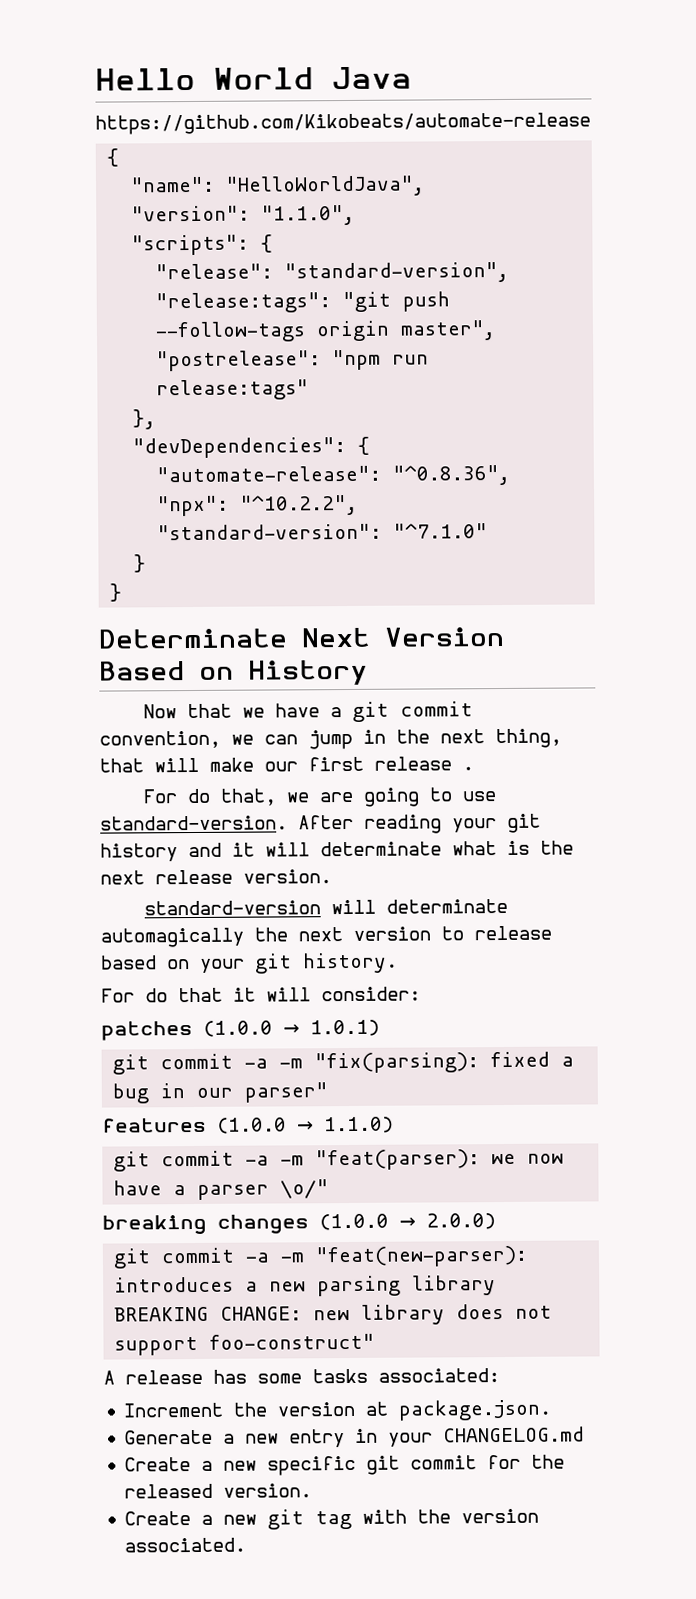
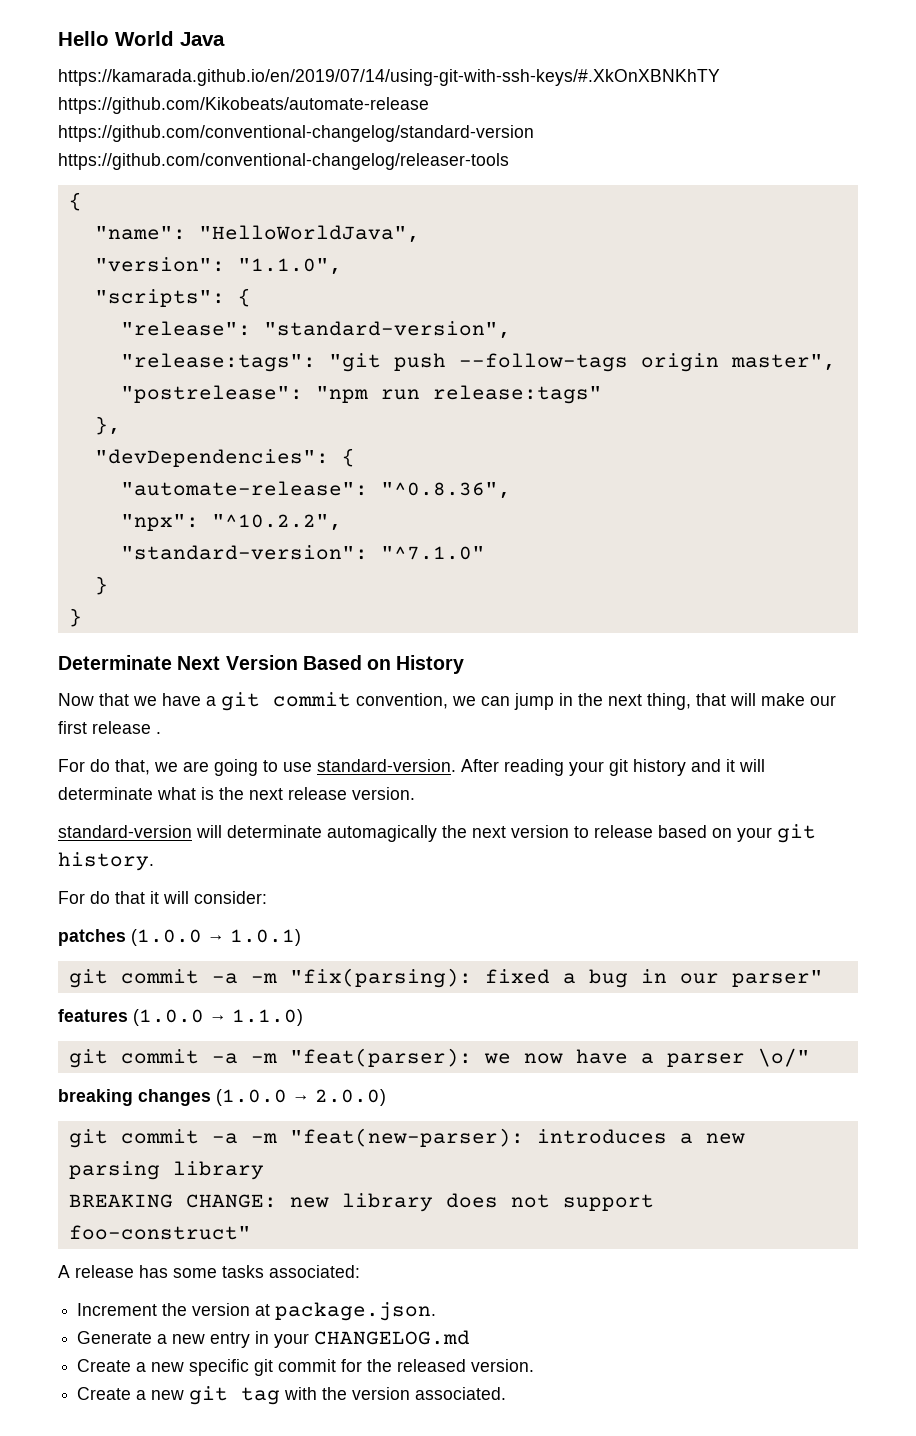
(412, 78) none -> [58,69,720,86] https://kamarada.github.io/en/2019/07/14/using-git-with-ssh-keys/#.XkOnXBNKhTY
(591, 123) none -> [58,125,534,142] [58,153,509,170] https://github.com/conventional-changelog/standard-version https://github.com/conventional-changelog/releaser-tools

